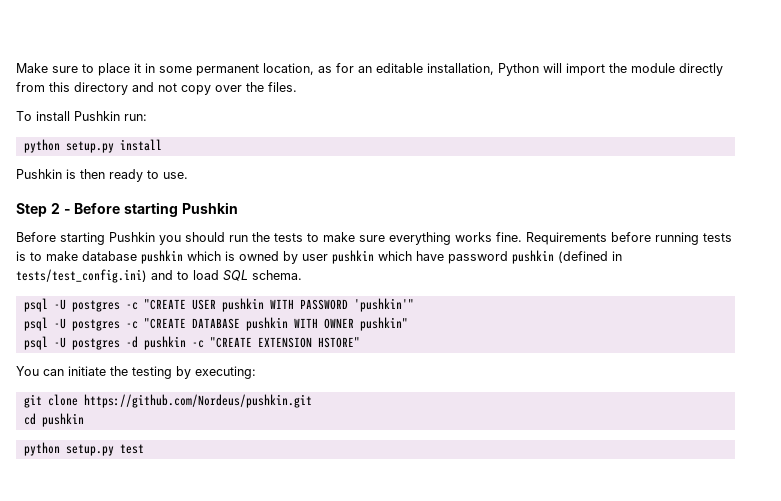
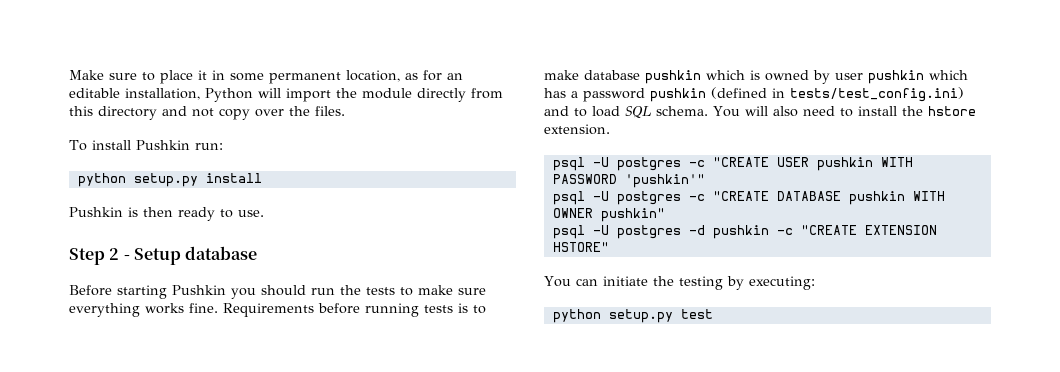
[74,202,238,217] Before starting Pushkin -> [133,246,258,265] Setup database
[416,251,444,261] have -> [544,88,578,98] has a
(302, 275) none -> [713,106,976,117] [544,124,610,135] You will also need to install the hstore extension.
[23,394,312,408] [23,413,84,427] // git clone https://github.com/Nordeus/pushkin.git // cd pushkin -> (815, 283) none

